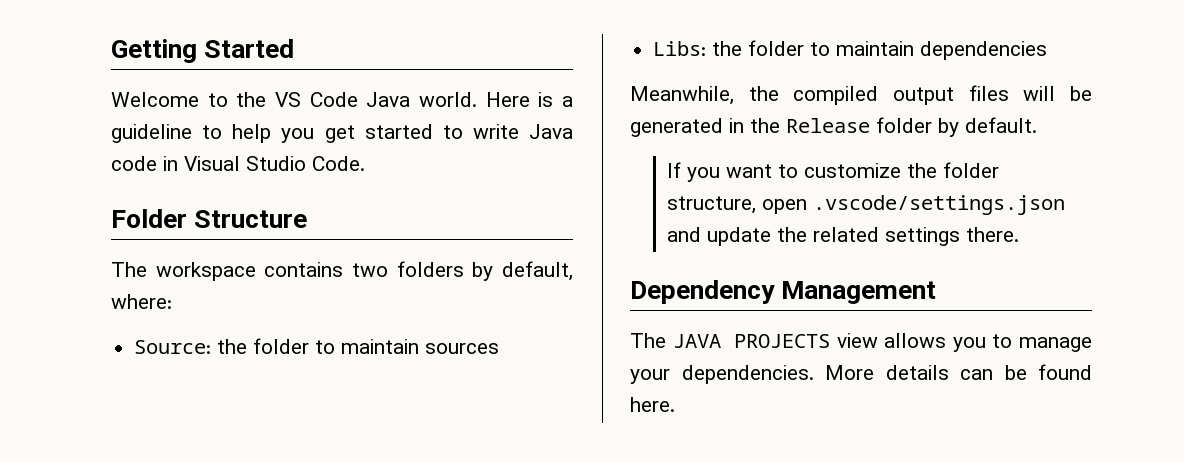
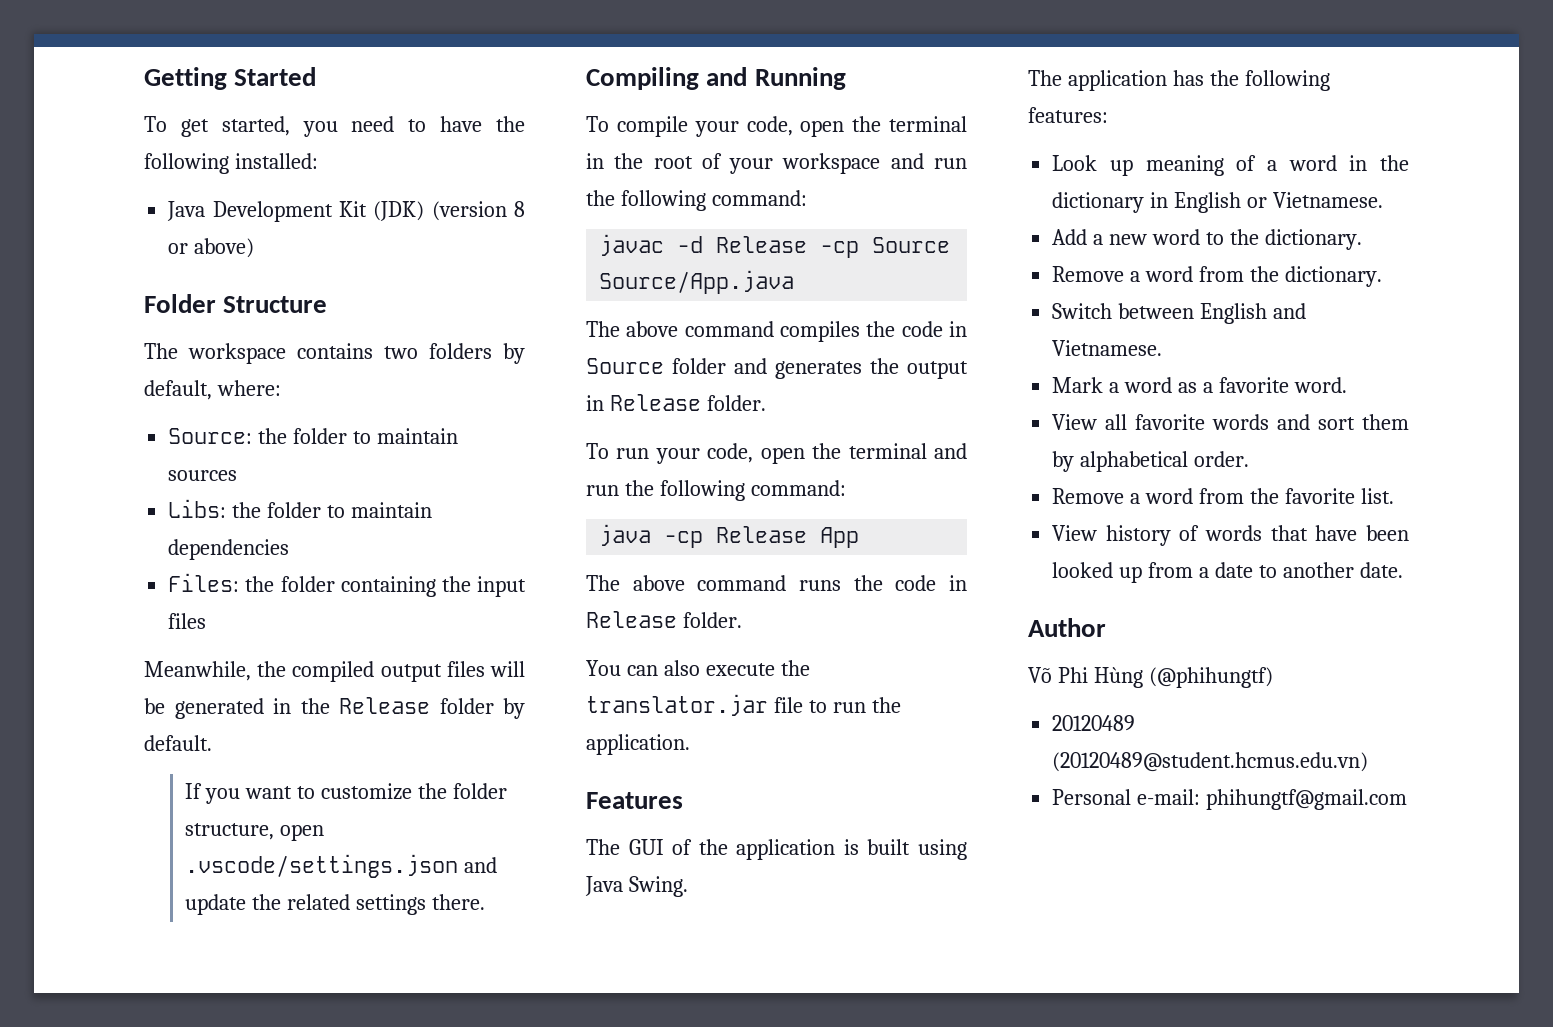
[111,92,573,107] [111,124,573,143] [111,156,365,171] Welcome to the VS Code Java world. Here is a guideline to help you get started to write Java code in Visual Studio Code. -> [144,116,525,137] [144,153,318,174] [167,201,525,222] [168,238,255,258] To get started, you need to have the following installed: // Java Development Kit (JDK) (version 8 or above)
(1048, 50) none -> [168,573,526,597] [168,613,207,629] // Files: the folder containing the input files
[630,280,937,304] [630,333,1092,352] [630,364,1092,384] [630,397,675,412] Dependency Management // The JAVA PROJECTS view allows you to manage your dependencies. More details can be found here. -> [586,67,846,90] [586,116,967,137] [586,153,967,174] [586,190,807,211] [599,234,951,258] [599,270,795,294] [586,321,967,342] [586,358,968,379] [586,394,766,411] [586,443,967,464] [586,480,846,501] [599,524,860,548] [586,575,967,591] [586,611,742,628] [586,660,810,676] [586,694,901,716] [586,734,690,755] [586,792,683,809] [586,839,967,860] [585,876,688,897] [1028,70,1330,91] [1028,107,1108,123] [1052,155,1409,176] [1052,192,1383,213] [1052,229,1362,250] [1052,266,1382,287] [1052,303,1307,324] [1052,340,1163,356] [1052,377,1347,393] [1052,414,1409,430] [1052,451,1250,472] [1052,488,1394,504] [1052,525,1409,546] [1052,562,1403,583] [1028,618,1106,637] [1028,667,1273,688] [1052,715,1136,731] [1052,752,1369,772] [1052,789,1408,810] Compiling and Running // To compile your code, open the terminal in the root of your workspace and run the following command: // javac -d Release -cp Source Source/App.java // The above command compiles the code in Source folder and generates the output in Release folder. // To run your code, open the terminal and run the following command: // java -cp Release App // The above command runs the code in Release folder. // You can also execute the translator.jar file to run the application. // Features // The GUI of the application is built using Java Swing. // The application has the following features: // Look up meaning of a word in the dictionary in English or Vietnamese. // Add a new word to the dictionary. // Remove a word from the dictionary. // Switch between English and Vietnamese. // Mark a word as a favorite word. // View all favorite words and sort them by alphabetical order. // Remove a word from the favorite list. // View history of words that have been looked up from a date to another date. // Author // Võ Phi Hùng (@phihungtf) // 20120489 (20120489@student.hcmus.edu.vn) // Personal e-mail: phihungtf@gmail.com

